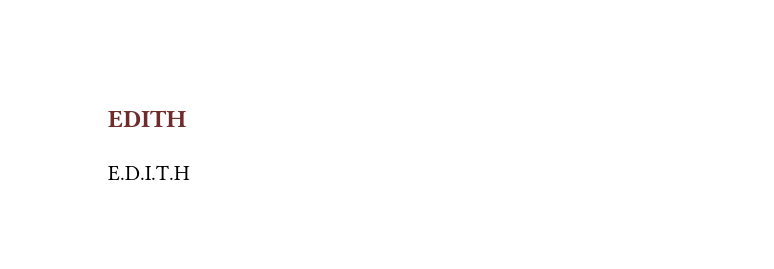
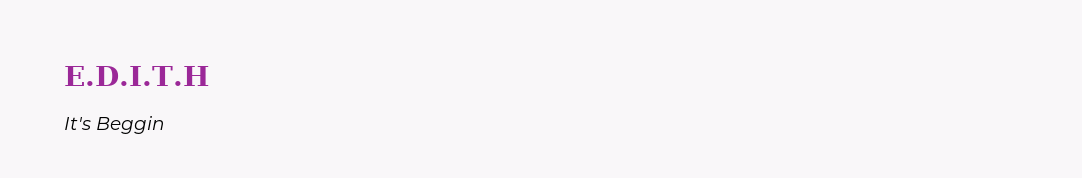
[108,110,186,128] [108,165,190,181] EDITH // E.D.I.T.H -> [64,66,209,86] [64,116,165,134] E.D.I.T.H // It's Beggin

